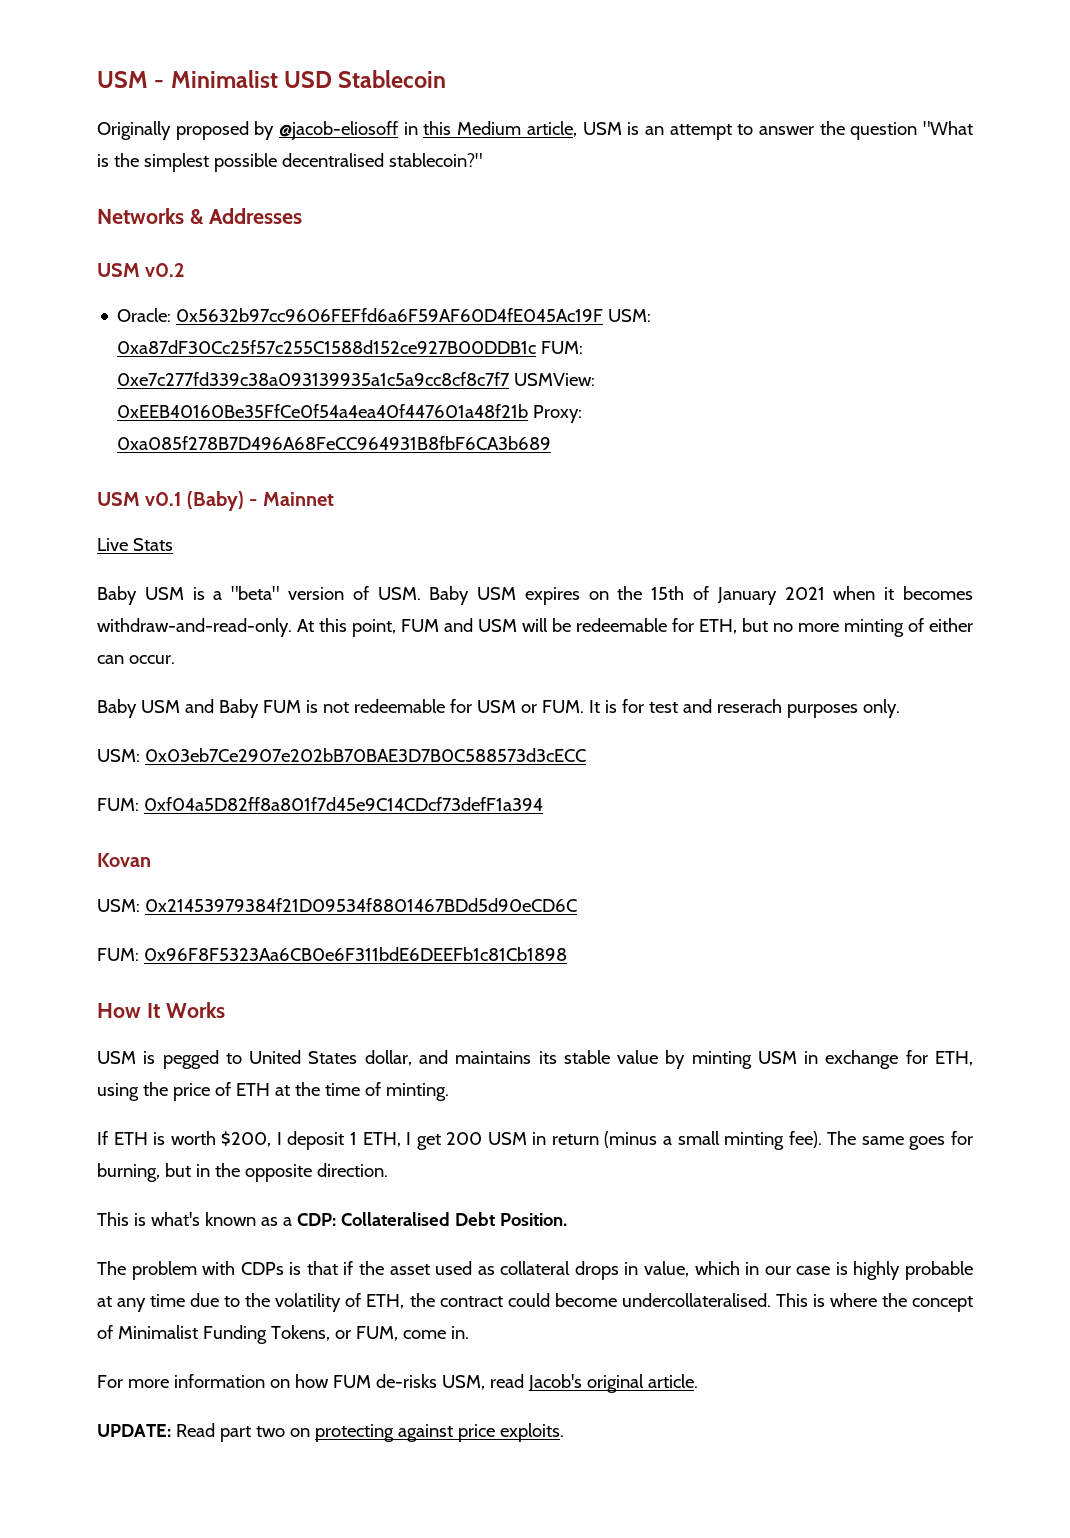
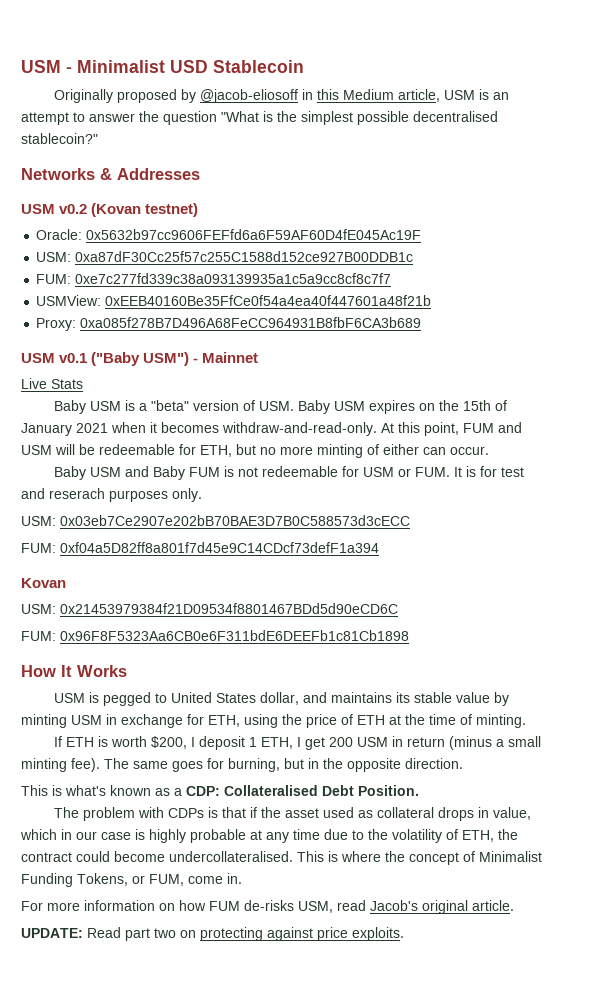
(186, 270) none -> [91,203,199,217] (Kovan testnet)
(604, 315) none -> (422, 234) //
(537, 347) none -> (414, 256) //
(511, 379) none -> (392, 278) //
(529, 411) none -> (432, 300) //
[186,491,244,511] (Baby) -> [91,352,190,366] ("Baby USM")

